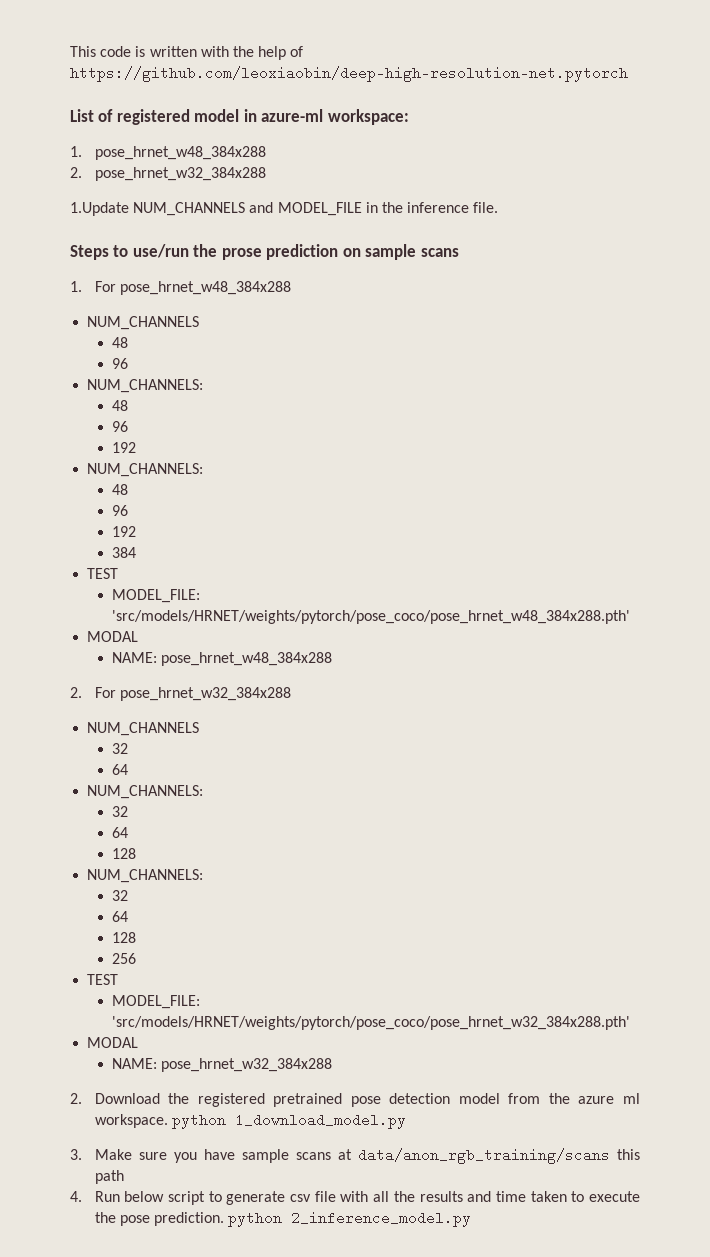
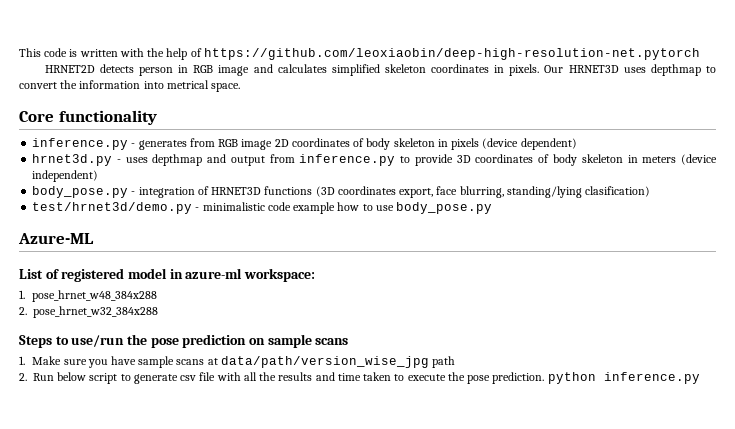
(628, 74) none -> [44,64,717,76] [19,80,241,92] [19,110,157,125] [32,138,577,150] [32,154,717,166] [32,170,99,182] [32,186,651,198] [32,202,493,214] [18,233,94,244] // HRNET2D detects person in RGB image and calculates simplified skeleton coordinates in pixels. Our HRNET3D uses depthmap to convert the information into metrical space. // Core functionality // inference.py - generates from RGB image 2D coordinates of body skeleton in pixels (device dependent) // hrnet3d.py - uses depthmap and output from inference.py to provide 3D coordinates of body skeleton in meters (device independent) // body_pose.py - integration of HRNET3D functions (3D coordinates export, face blurring, standing/lying clasification) // test/hrnet3d/demo.py - minimalistic code example how to use body_pose.py // Azure-ML
[70,202,499,216] // 1.Update NUM_CHANNELS and MODEL_FILE in the inference file. -> (158, 312) none
[221,248,262,260] prose -> [150,338,179,348] pose
[94,281,291,295] [87,316,200,330] [111,337,128,348] [111,358,128,369] [87,379,204,393] [111,400,128,411] [111,421,128,432] [111,442,136,453] [87,463,204,477] [111,484,128,495] [111,505,128,516] [111,526,136,537] [111,547,136,558] [87,568,119,579] [111,589,200,603] [111,610,630,624] [87,631,139,642] [111,652,332,666] [70,687,291,701] [87,722,200,736] [111,743,128,754] [111,764,128,775] [87,785,204,799] [111,806,128,817] [111,827,128,838] [111,848,136,859] [87,869,204,883] [111,890,128,901] [111,911,128,922] [111,932,136,943] [111,953,136,964] [87,974,119,985] [111,995,200,1009] [111,1016,630,1030] [87,1037,139,1048] [111,1058,332,1072] [70,1093,640,1107] [94,1113,406,1129] [70,1149,82,1160] For pose_hrnet_w48_384x288 // NUM_CHANNELS // 48 // 96 // NUM_CHANNELS: // 48 // 96 // 192 // NUM_CHANNELS: // 48 // 96 // 192 // 384 // TEST // MODEL_FILE: 'src/models/HRNET/weights/pytorch/pose_coco/pose_hrnet_w48_384x288.pth' // MODAL // NAME: pose_hrnet_w48_384x288 // 2. For pose_hrnet_w32_384x288 // NUM_CHANNELS // 32 // 64 // NUM_CHANNELS: // 32 // 64 // 128 // NUM_CHANNELS: // 32 // 64 // 128 // 256 // TEST // MODEL_FILE: 'src/models/HRNET/weights/pytorch/pose_coco/pose_hrnet_w32_384x288.pth' // MODAL // NAME: pose_hrnet_w32_384x288 // 2. Download the registered pretrained pose detection model from the azure ml workspace. python 1_download_model.py // 3. -> (25, 360) none
[357,1148,640,1164] data/anon_rgb_training/scans this -> [220,356,429,368] data/path/version_wise_jpg
[70,1191,82,1202] 4. -> [19,373,27,381] 2.
[291,1211,472,1227] 2_inference_model.py -> [603,372,700,384] inference.py

